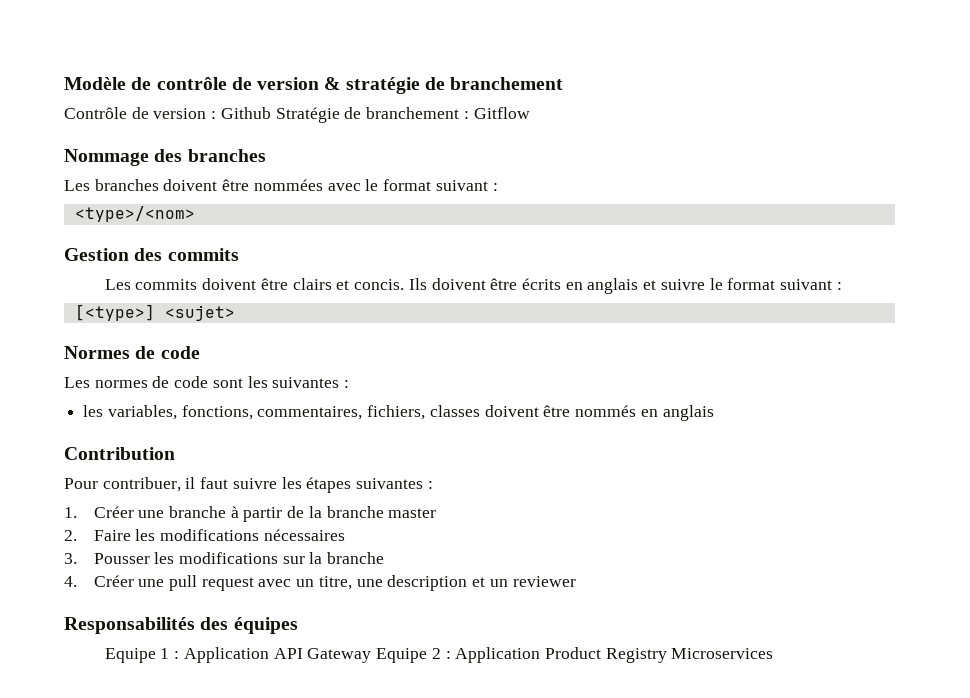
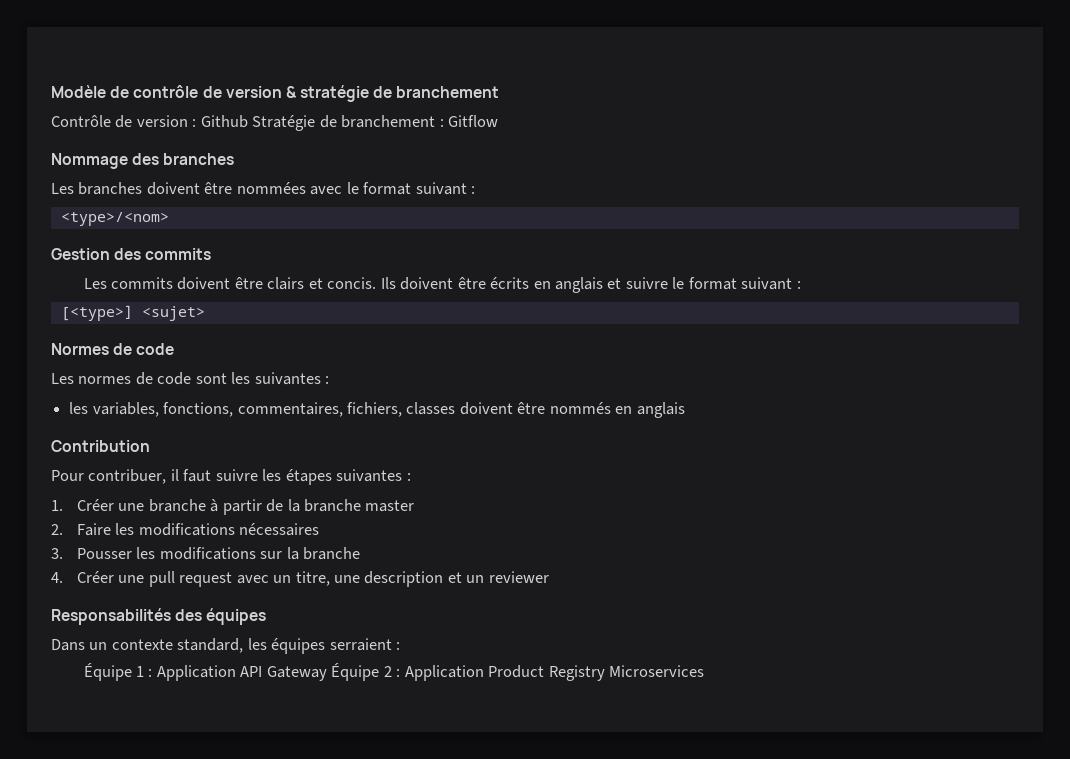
[104,648,156,663] Equipe -> [51,638,401,654] [83,663,132,681] Dans un contexte standard, les équipes serraient : // Équipe
[376,648,428,663] Equipe -> [331,663,380,681] Équipe

